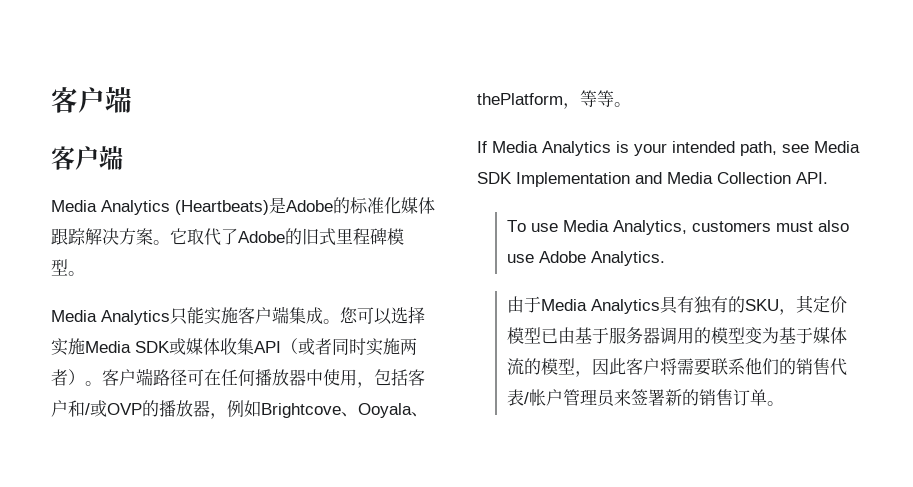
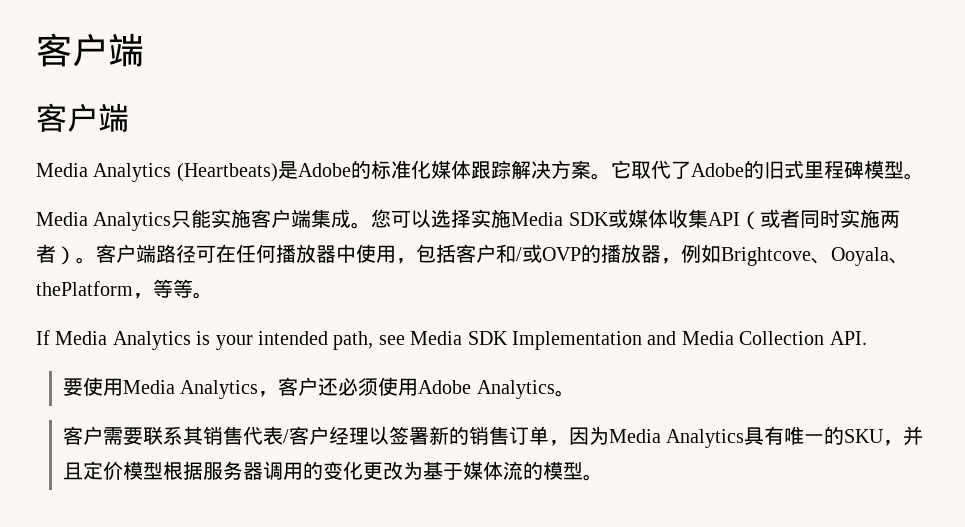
[506,220,849,235] [506,251,665,266] [506,296,541,313] To use Media Analytics, customers must also use Adobe Analytics. // 由于 -> [62,377,575,399] [62,426,609,446] 要使用Media Analytics，客户还必须使用Adobe Analytics。 // 客户需要联系其销售代表/客户经理以签署新的销售订单，因为
[693,296,728,314] 独有 -> [784,426,825,445] 唯一
[795,295,814,314] 其 -> [903,426,924,446] [62,462,83,480] 并且
[540,327,609,344] 已由基于 -> [162,461,203,480] 根据
[710,327,762,344] 模型变 -> [322,461,403,480] 变化更改
[574,358,847,377] [506,389,767,407] ，因此客户将需要联系他们的销售代表/帐户管理员来签署新的销售订单 -> (583, 471) none

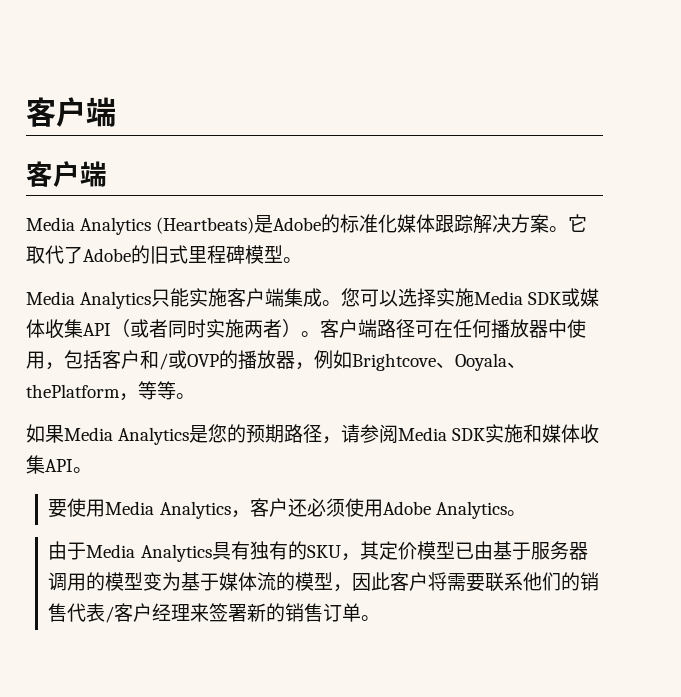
[36,330,867,350] If Media Analytics is your intended path, see Media SDK Implementation and Media Collection API. -> [26,424,600,445] [26,455,92,474] 如果Media Analytics是您的预期路径，请参阅Media SDK实施和媒体收集API。
[62,426,103,445] 客户 -> [48,541,588,562] [48,572,448,592] 由于Media Analytics具有独有的SKU，其定价模型已由基于服务器调用的模型变为基于媒体流的模型，因此客户将
[182,426,203,445] 其 -> [523,572,581,591] 他们的
[368,426,389,445] 以 -> [190,603,210,622] 来
[548,426,924,448] [62,461,583,480] ，因为Media Analytics具有唯一的SKU，并且定价模型根据服务器调用的变化更改为基于媒体流的模型 -> (362, 612) none

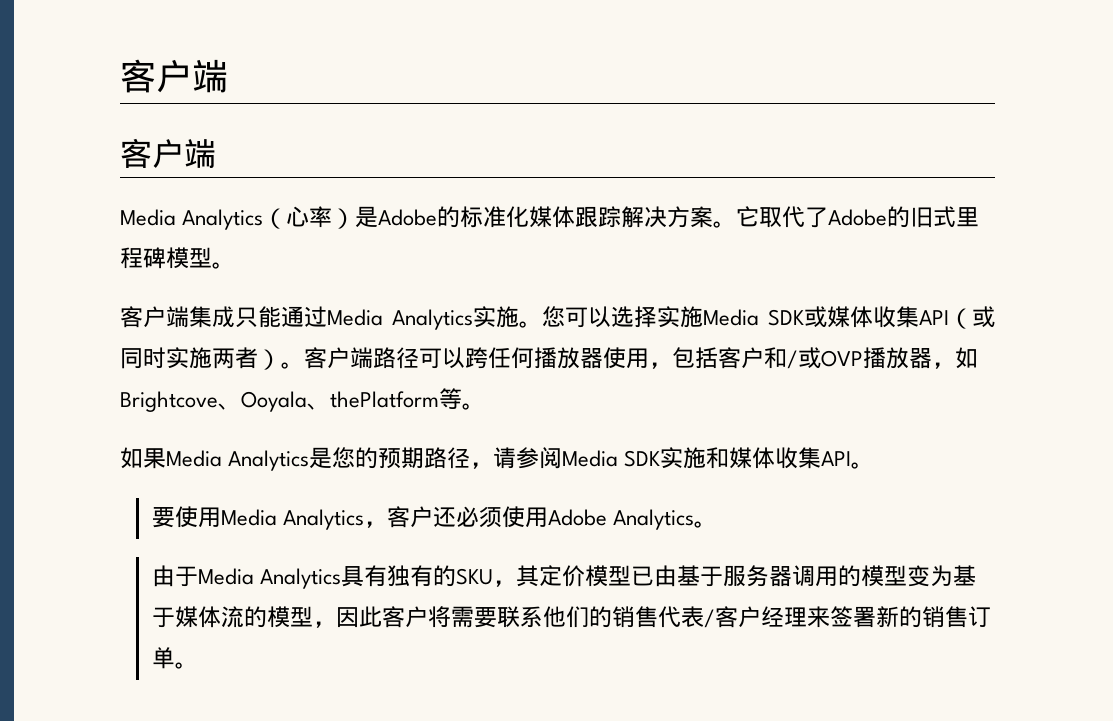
[156,217,255,234] (Heartbeats) -> [263,206,356,229] （心率）
[26,288,323,309] Media Analytics只能实施客户端集成 -> [120,306,519,330] 客户端集成只能通过Media Analytics实施
[149,319,168,338] 者 -> (995, 317) none
[434,319,453,338] 在 -> [442,347,488,369] 以跨
[548,319,567,338] 中 -> (603, 358) none
[219,350,238,369] 的 -> (863, 358) none
[314,350,333,369] 例 -> (955, 365) none
[119,381,157,401] ，等 -> (439, 399) none

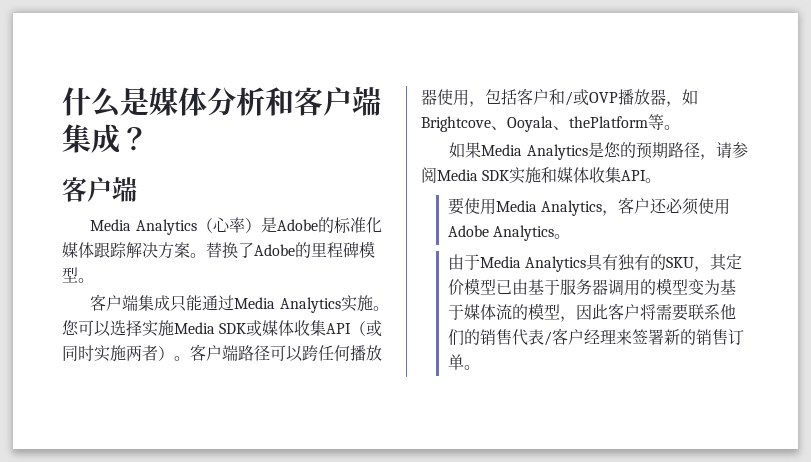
[120,59,228,93] 客户端 -> [62,87,381,118] [62,124,149,153] 什么是媒体分析和客户端集成？
[736,206,806,228] 它取代 -> [206,242,238,259] 替换
[910,206,957,228] 旧式 -> (311, 250) none

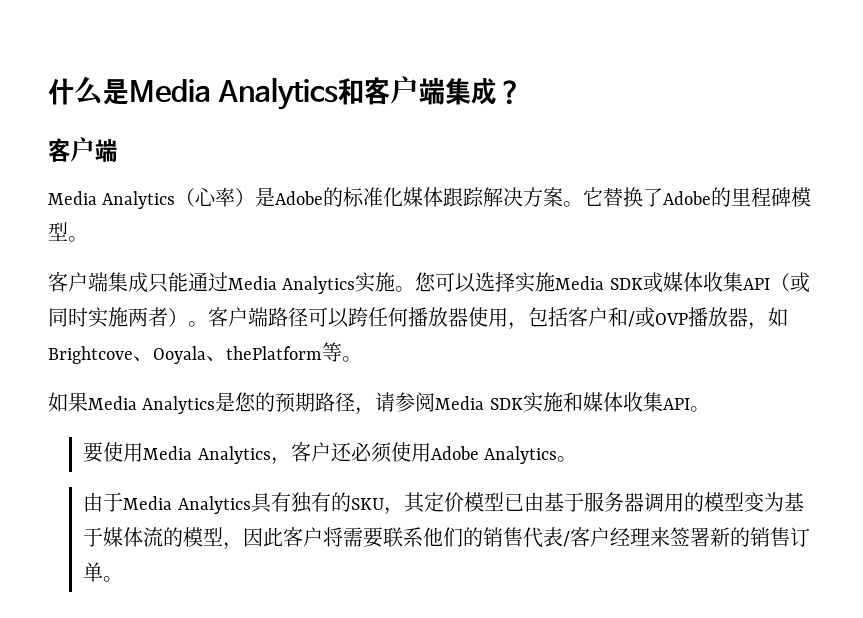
[149,87,265,116] 媒体分析 -> [129,77,338,110] Media Analytics
(206, 255) none -> [583,187,604,206] 它

